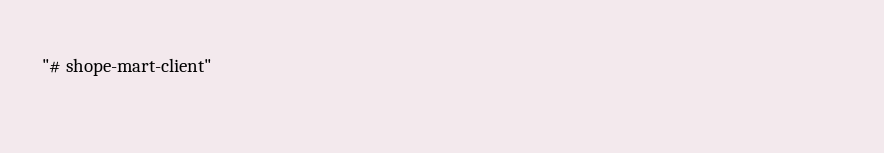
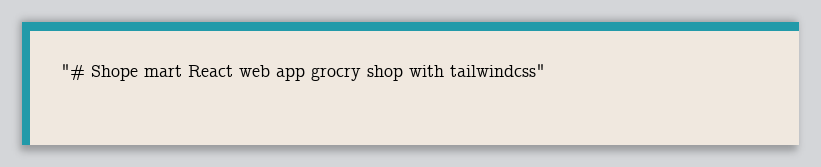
[66,58,212,76] shope-mart-client" -> [91,64,545,81] Shope mart React web app grocry shop with tailwindcss"

